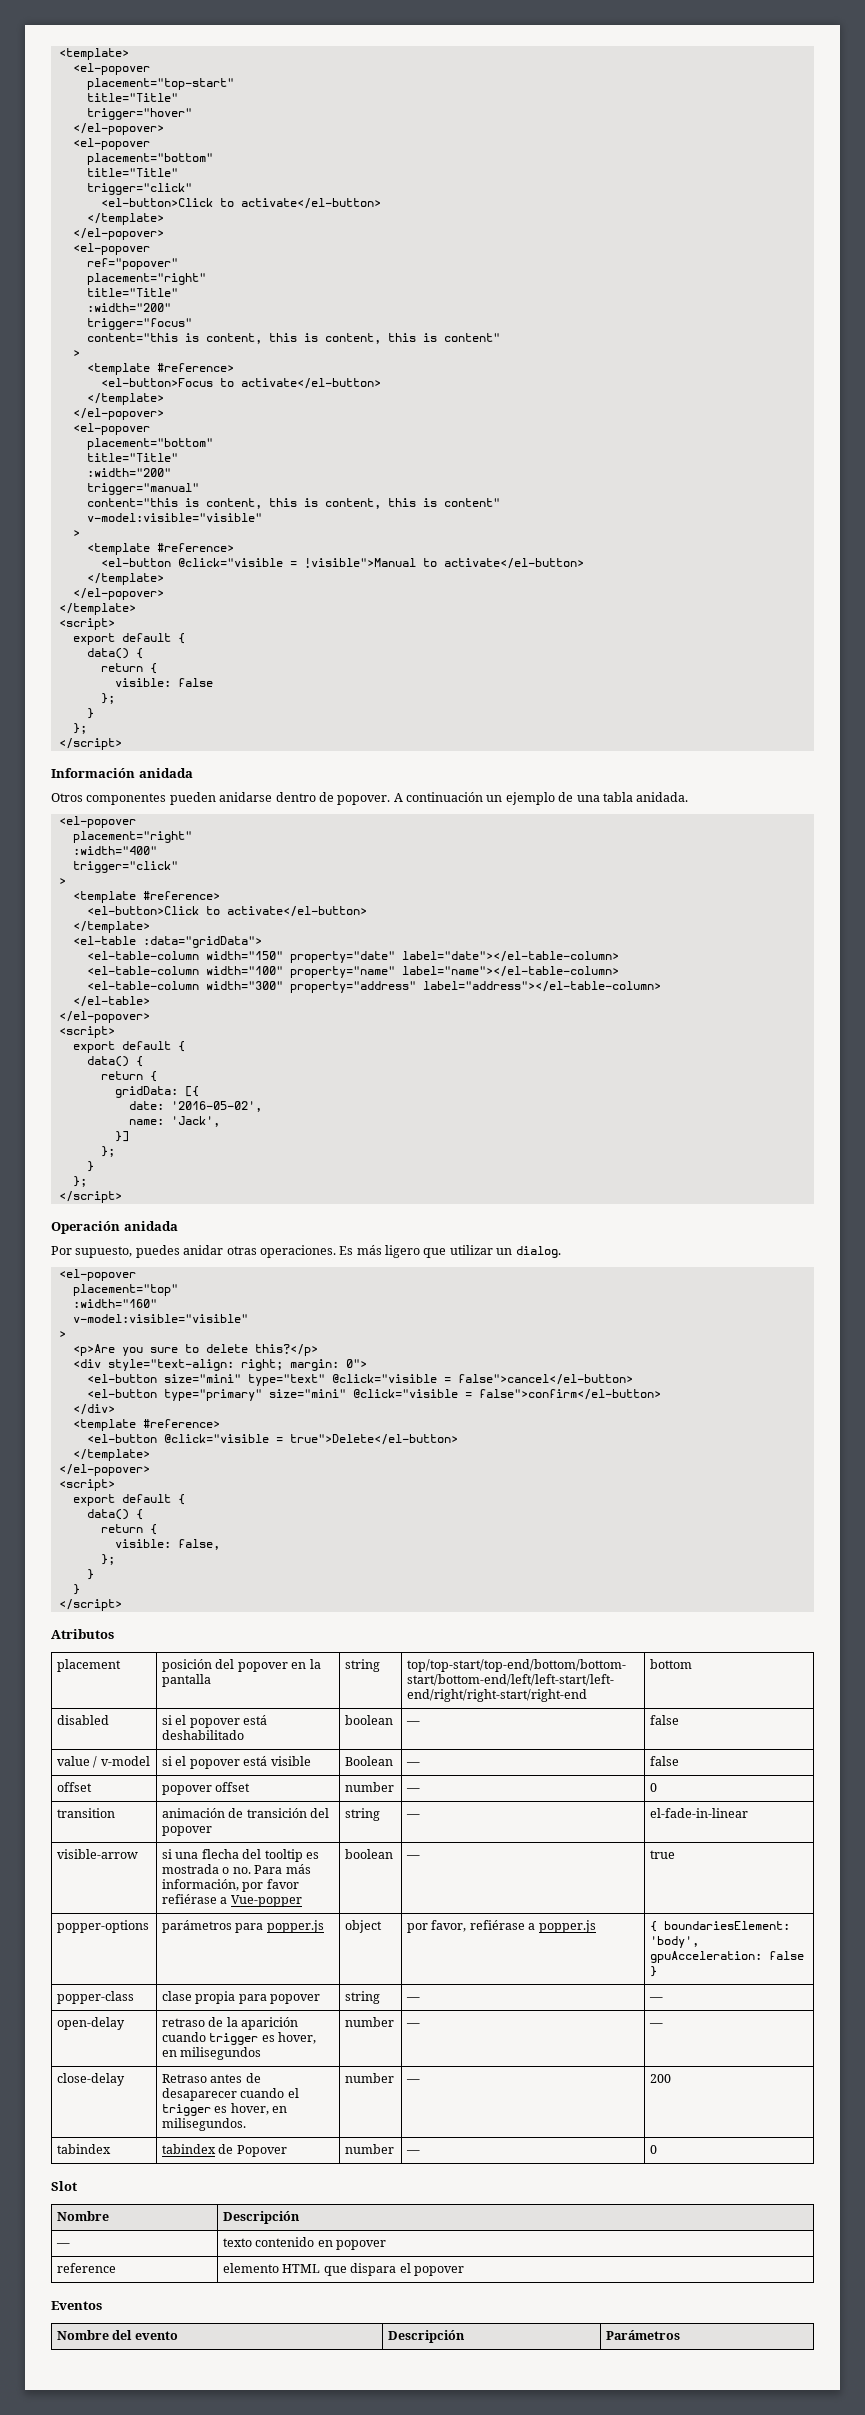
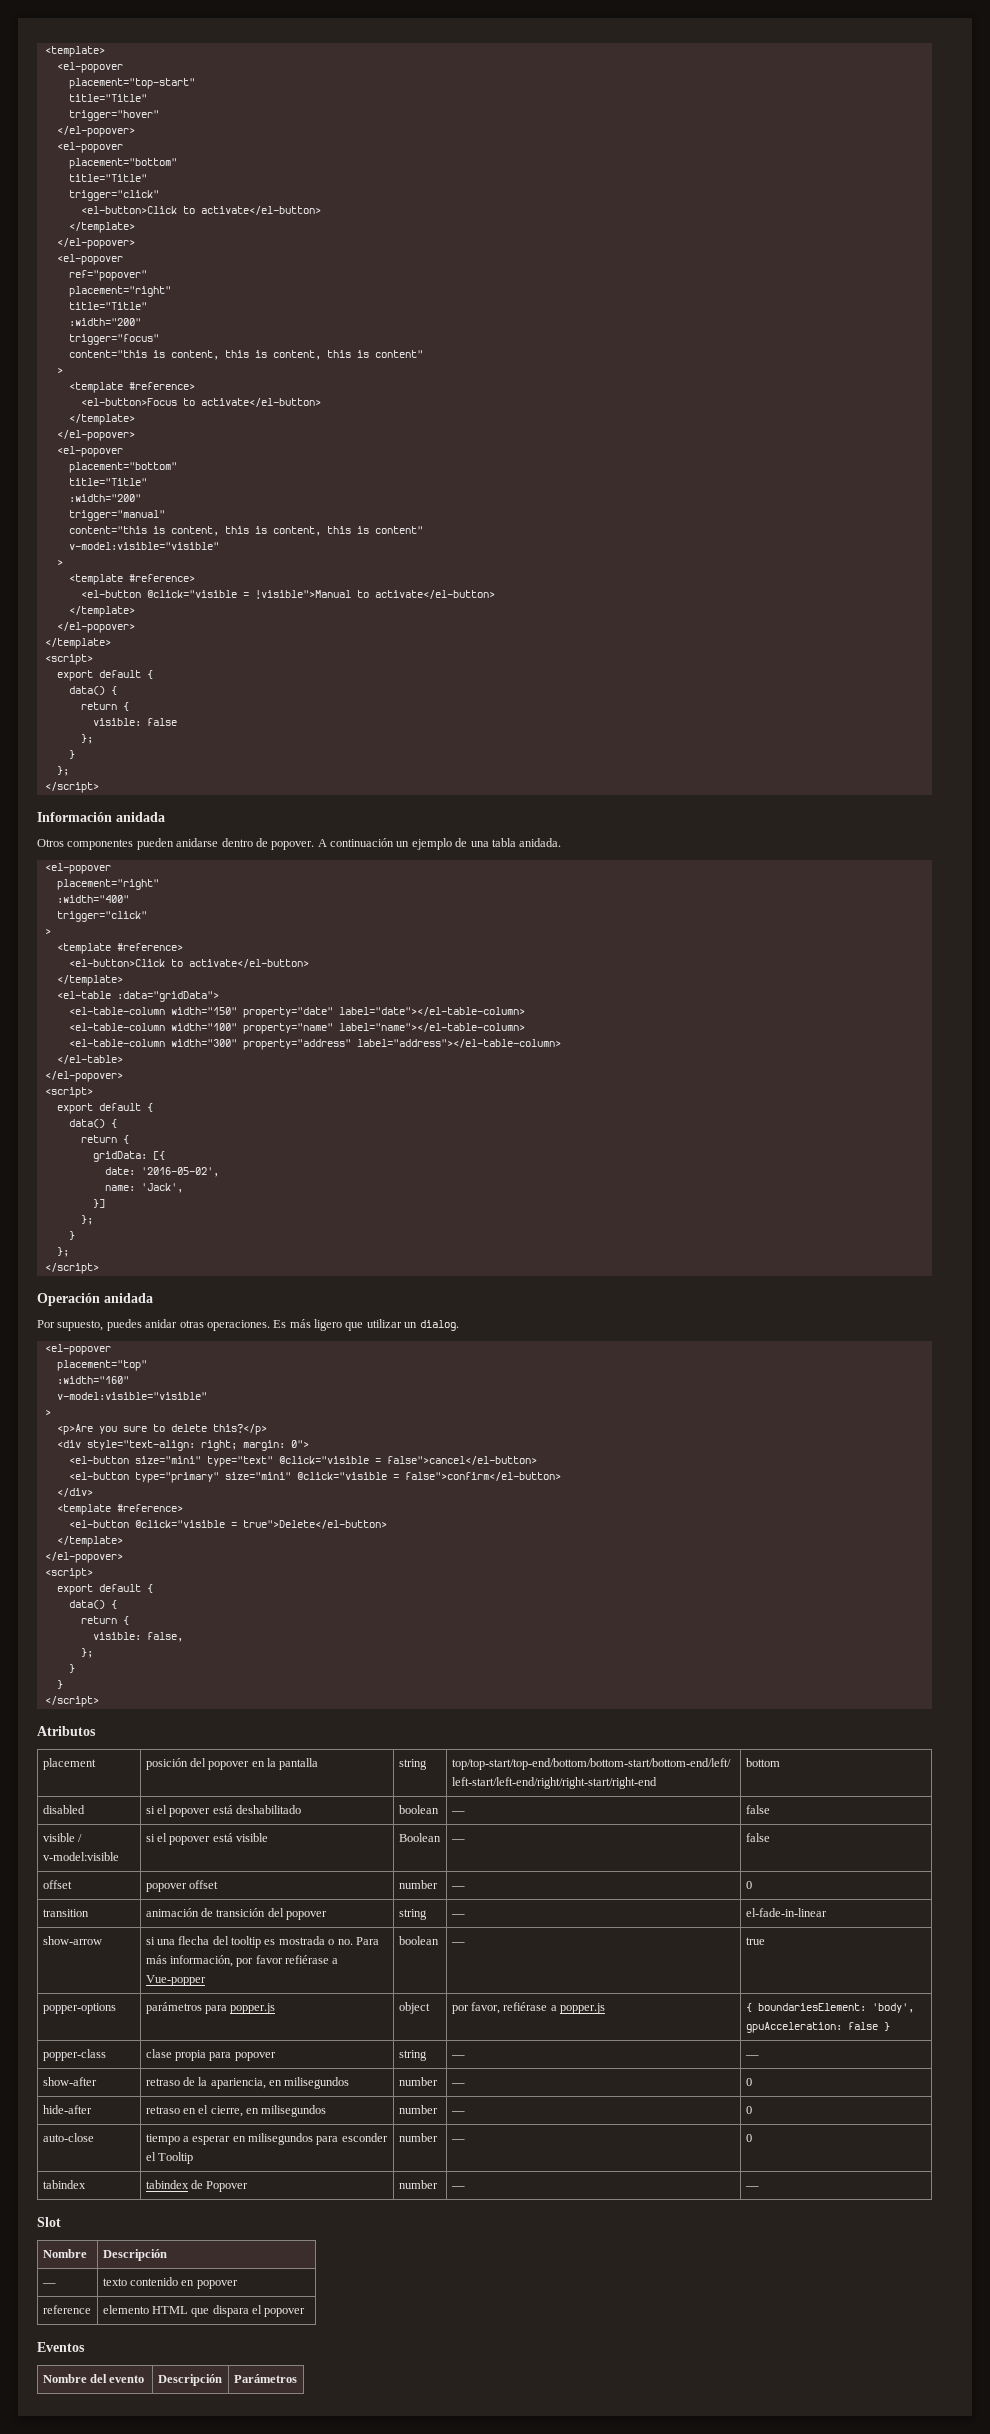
[57,1756,150,1768] value / v-model -> [42,1833,82,1842] [42,1852,119,1861] visible / v-model:visible
[57,1849,139,1859] visible-arrow -> [42,1936,102,1945] show-arrow
[57,2017,126,2030] open-delay -> [42,2077,97,2086] show-after
[241,2017,299,2030] [162,2032,317,2045] [162,2047,262,2060] [345,2017,395,2027] [406,2023,421,2027] [649,2023,664,2027] [57,2073,126,2086] [162,2073,261,2083] [162,2088,299,2101] [162,2103,288,2116] [162,2118,247,2131] [345,2073,395,2083] [406,2079,421,2083] [650,2074,672,2083] aparición cuando trigger es hover, en milisegundos | number | — | — // close-delay | Retraso antes de desaparecer cuando el trigger es hover, en milisegundos. | number | — | 200 -> [210,2077,350,2089] [398,2077,438,2086] [450,2083,465,2086] [745,2078,752,2086] [42,2105,92,2114] [145,2105,327,2117] [398,2105,438,2114] [450,2111,465,2114] [745,2106,752,2114] [42,2133,94,2142] [145,2133,388,2145] [145,2152,193,2164] [398,2133,438,2142] [450,2139,465,2142] [745,2134,752,2142] apariencia, en milisegundos | number | — | 0 // hide-after | retraso en el cierre, en milisegundos | number | — | 0 // auto-close | tiempo a esperar en milisegundos para esconder el Tooltip | number | — | 0
[650,2145,658,2154] 0 -> [744,2186,759,2189] —

